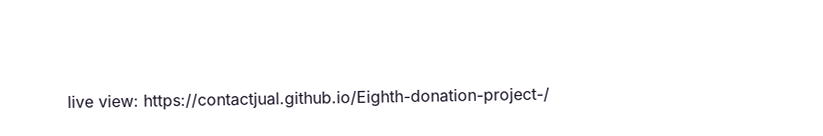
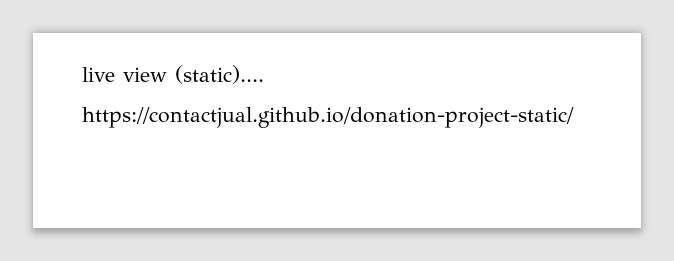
[98,86,550,111] view: https://contactjual.github.io/Eighth-donation-project-/ -> [123,65,264,84] [82,107,574,128] view (static).... // https://contactjual.github.io/donation-project-static/

